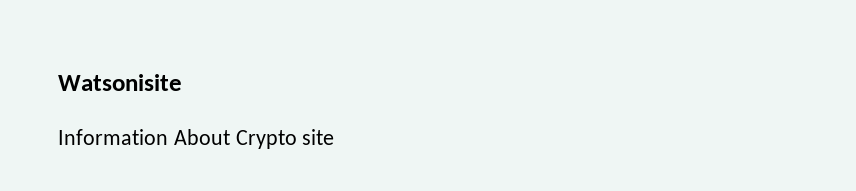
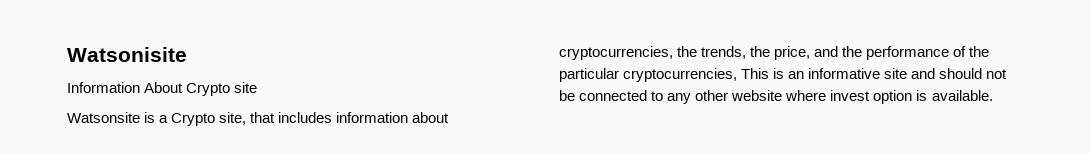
(335, 137) none -> [67,112,450,126] [559,46,990,60] [559,68,1008,82] [559,90,993,104] // Watsonsite is a Crypto site, that includes information about cryptocurrencies, the trends, the price, and the performance of the particular cryptocurrencies, This is an informative site and should not be connected to any other website where invest option is available.

